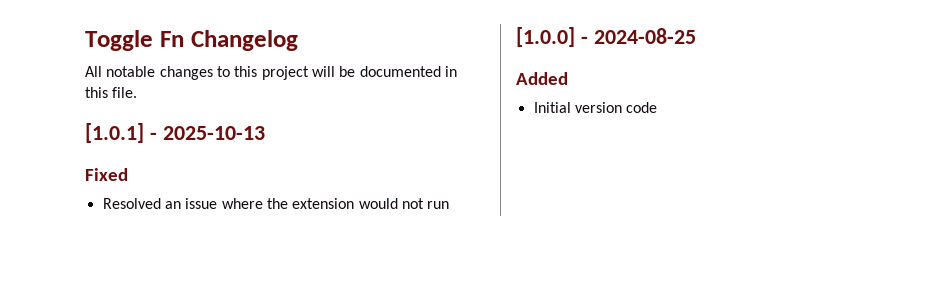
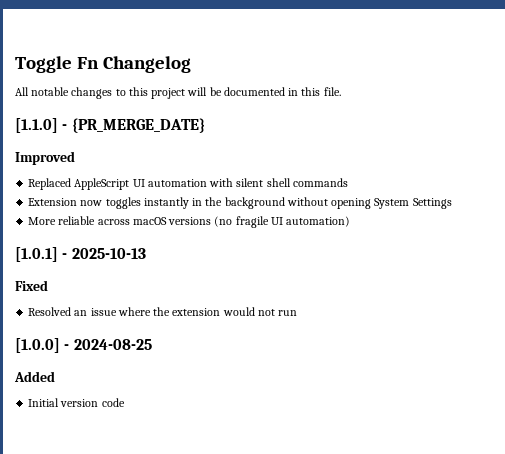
(138, 92) none -> [15,118,205,133] [15,151,75,165] [28,178,348,190] [28,197,452,209] [28,216,351,228] // [1.1.0] - {PR_MERGE_DATE} // Improved // Replaced AppleScript UI automation with silent shell commands // Extension now toggles instantly in the background without opening System Settings // More reliable across macOS versions (no fragile UI automation)

